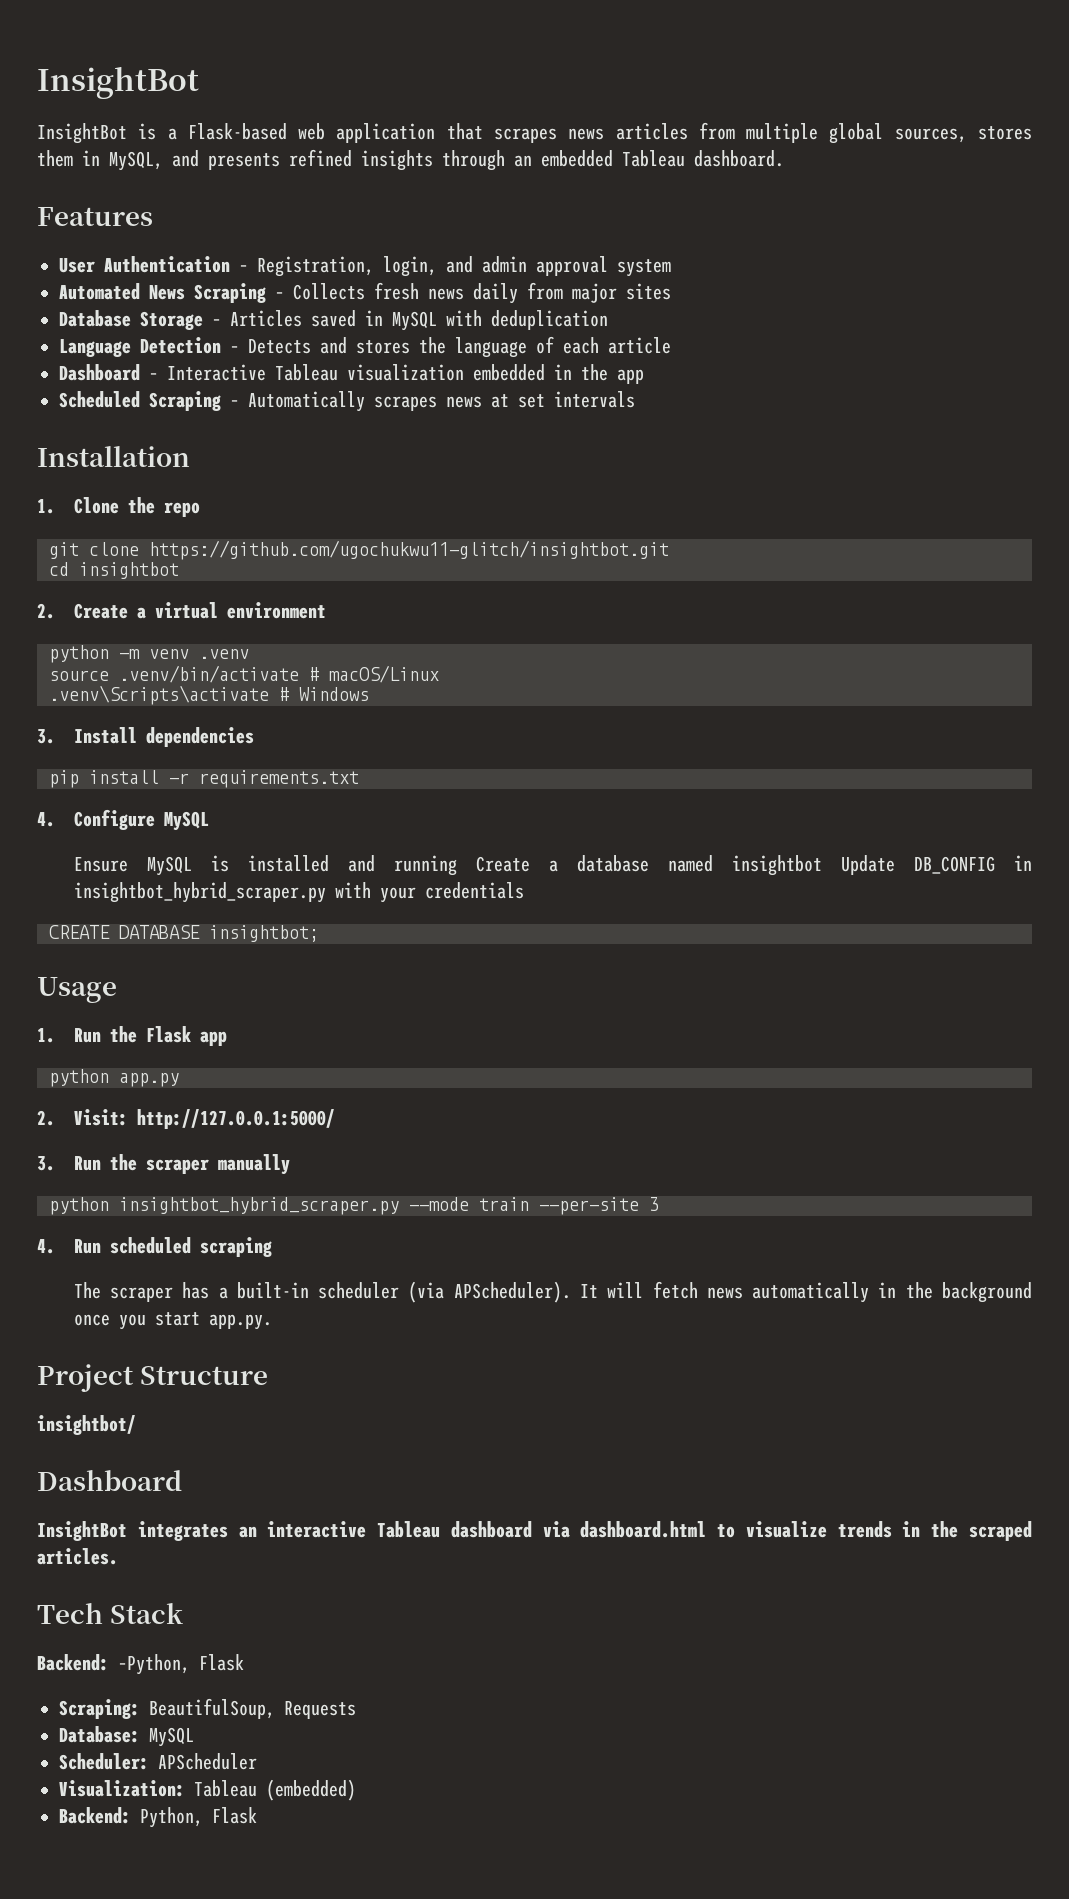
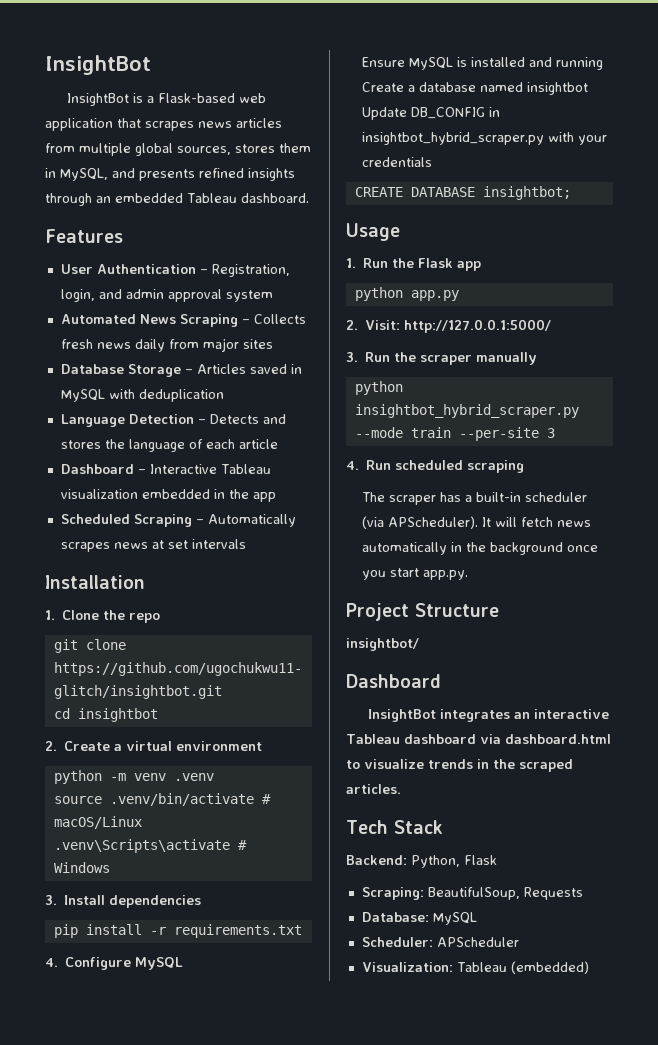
[118,1654,190,1675] –Python, -> [411,855,460,868] Python,
[59,1807,257,1828] // Backend: Python, Flask -> (589, 967) none

